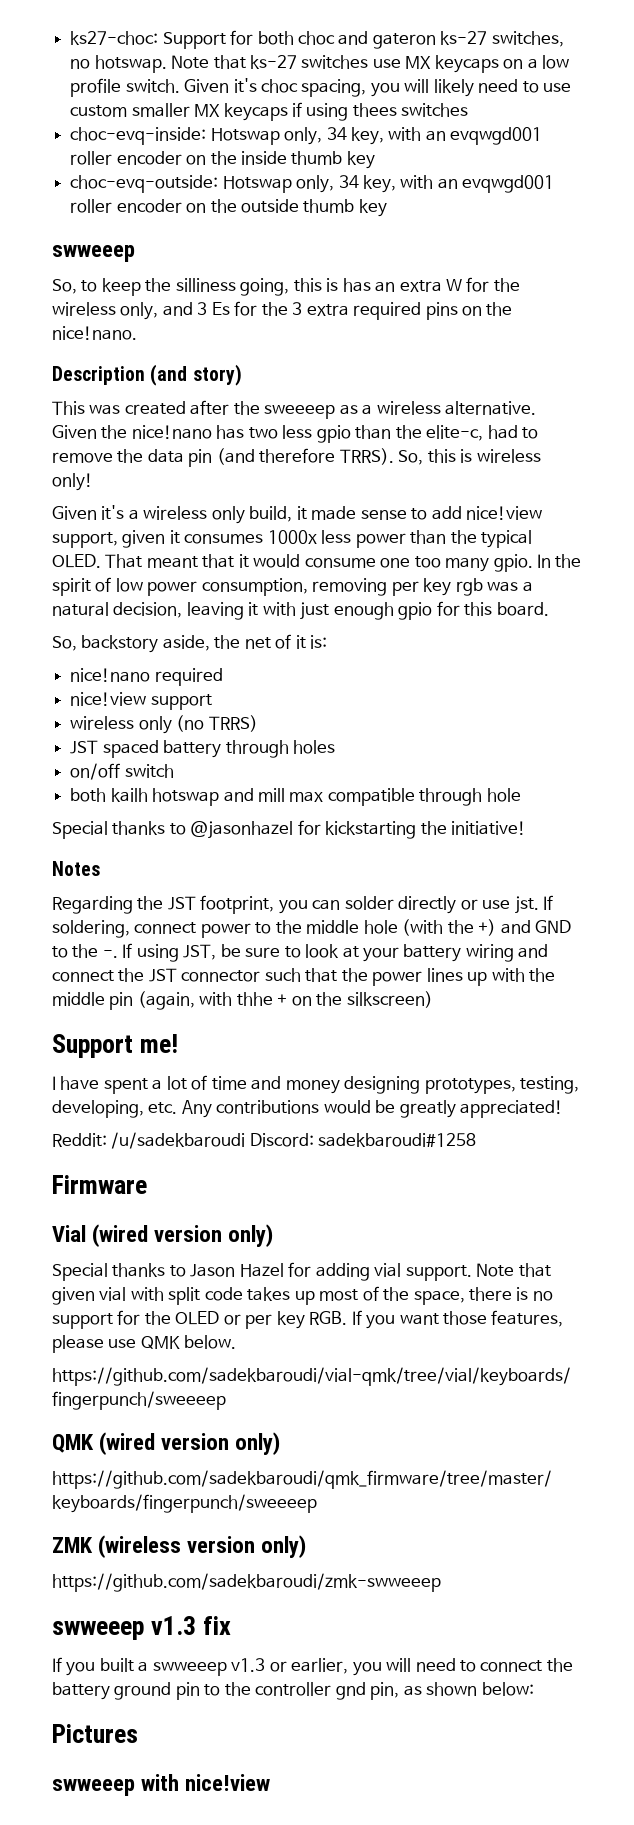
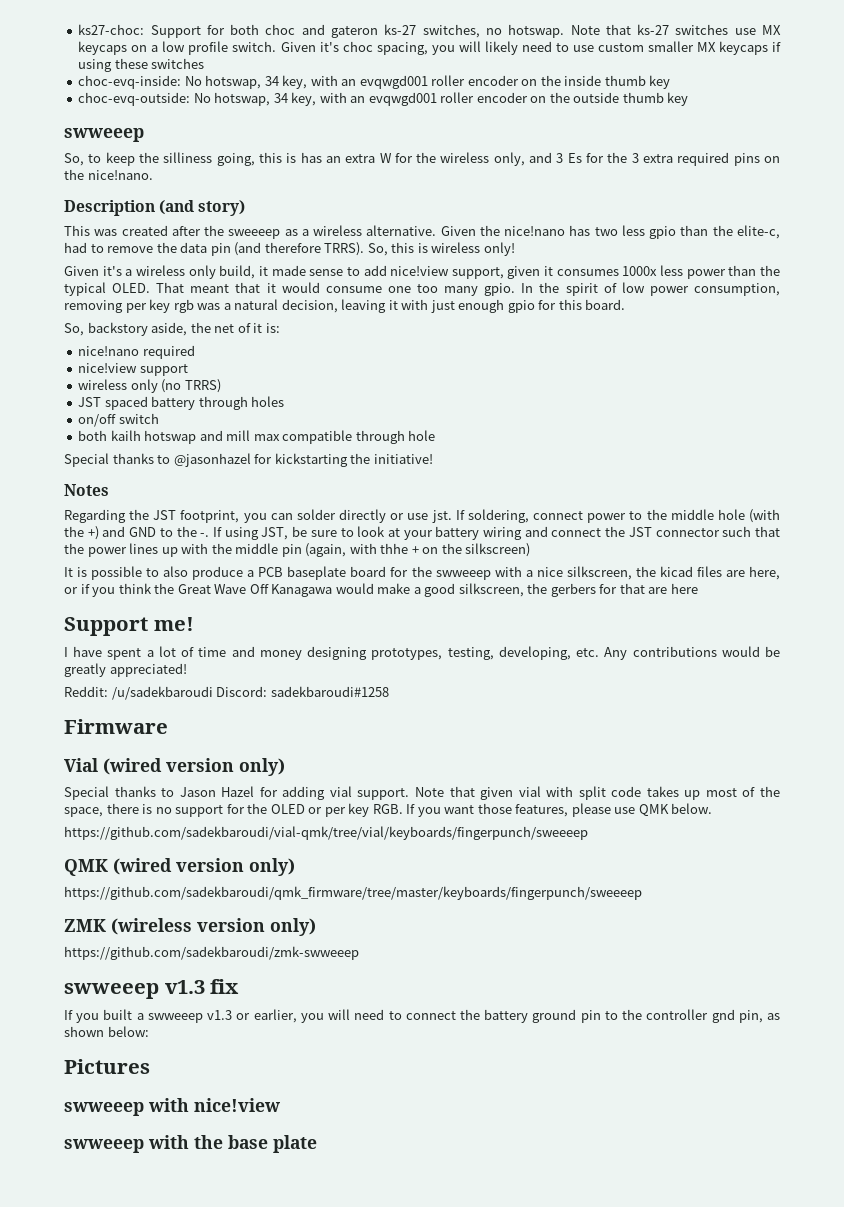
[352,103,397,117] thees -> [114,58,148,69] these
[210,127,323,145] Hotswap only, -> [184,75,262,89] No hotswap,
[222,175,335,193] Hotswap only, -> [193,92,271,106] No hotswap,
(433, 999) none -> [64,566,780,580] [64,583,698,597] // It is possible to also produce a PCB baseplate board for the swweeep with a nice silkscreen, the kicad files are here, or if you think the Great Wave Off Kanagawa would make a good silkscreen, the gerbers for that are here
(271, 1782) none -> [64,1135,317,1153] // swweeep with the base plate

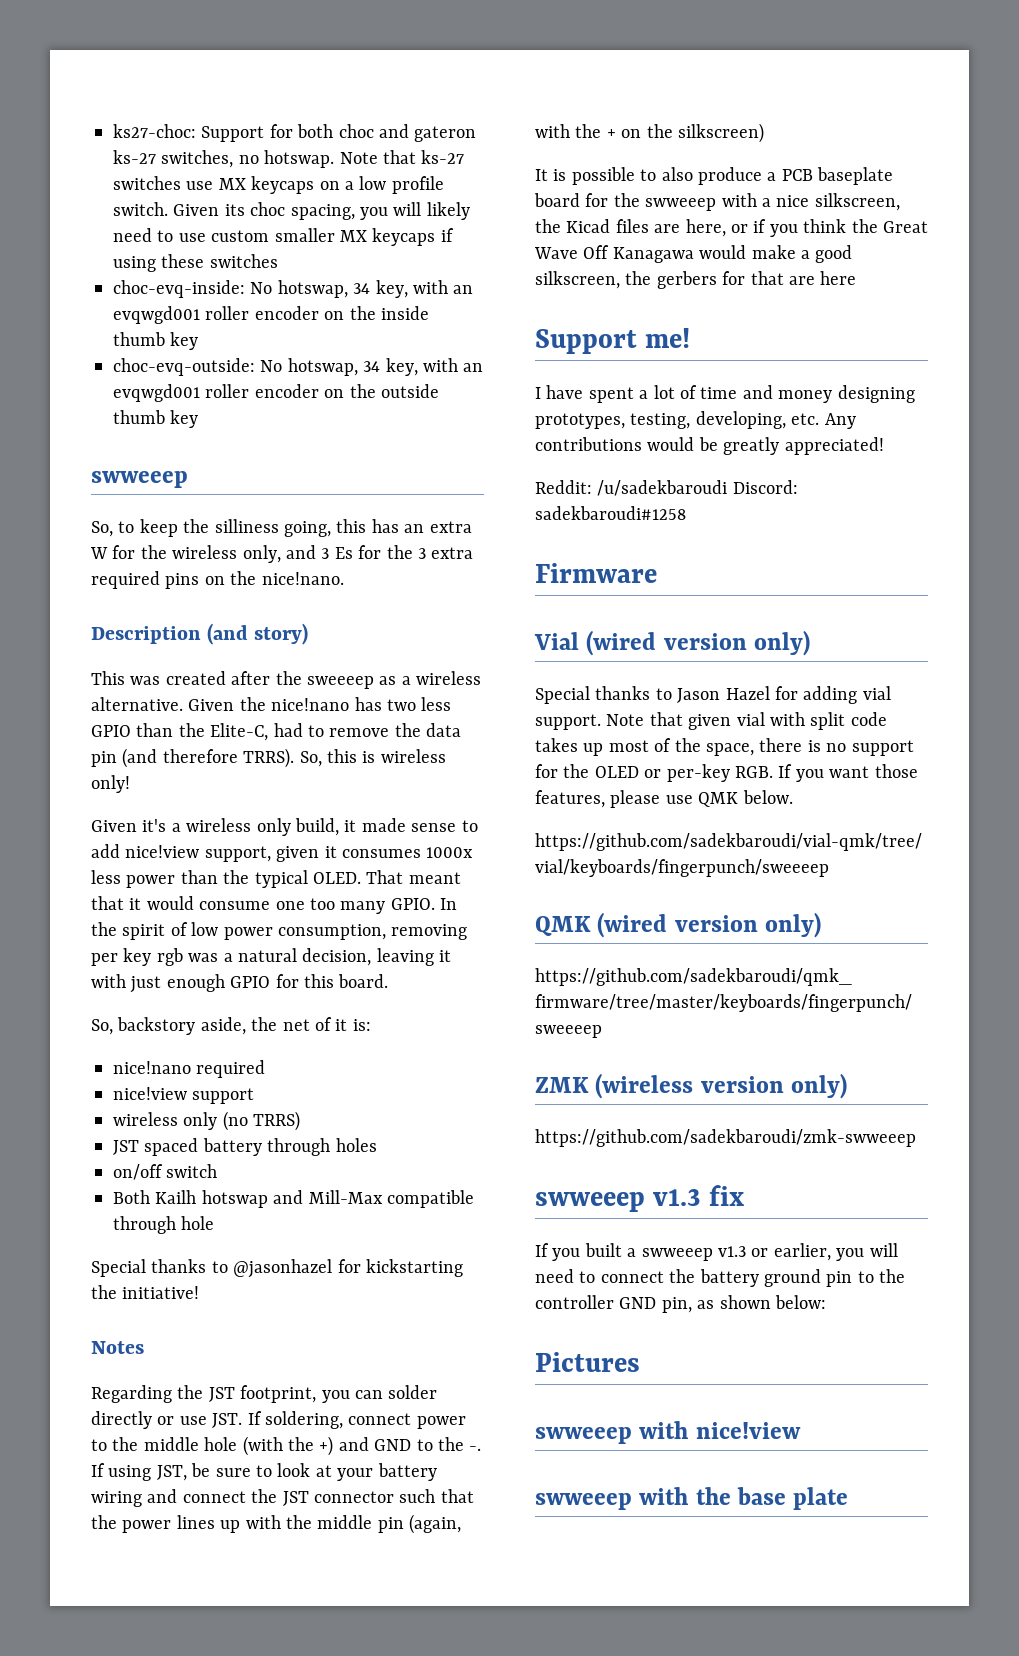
[319,42,339,52] it's -> [224,204,245,216] its
[286,153,297,163] is -> (367, 526) none
[649,225,781,239] gpio than the elite-c, -> [91,723,269,741] GPIO than the Elite-C,
[484,283,516,296] gpio. -> [390,898,435,910] GPIO.
[507,300,535,313] gpio -> [230,976,271,988] GPIO
[78,430,280,444] both kailh hotswap and mill max -> [113,1190,383,1208] Both Kailh hotswap and Mill-Max
[431,510,452,523] jst. -> [212,1413,243,1428] JST.
[380,543,409,554] thhe -> [575,124,602,138] the
[659,566,693,577] kicad -> [566,219,611,233] Kicad
[324,803,370,817] per key -> [666,764,730,782] per-key
[711,1009,735,1023] gnd -> [619,1297,657,1309] GND

